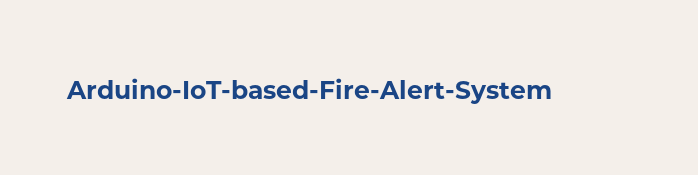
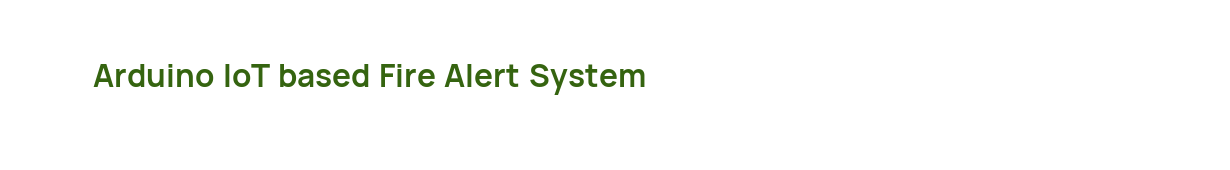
[66,78,552,104] Arduino-IoT-based-Fire-Alert-System -> [93,64,646,95] Arduino IoT based Fire Alert System

